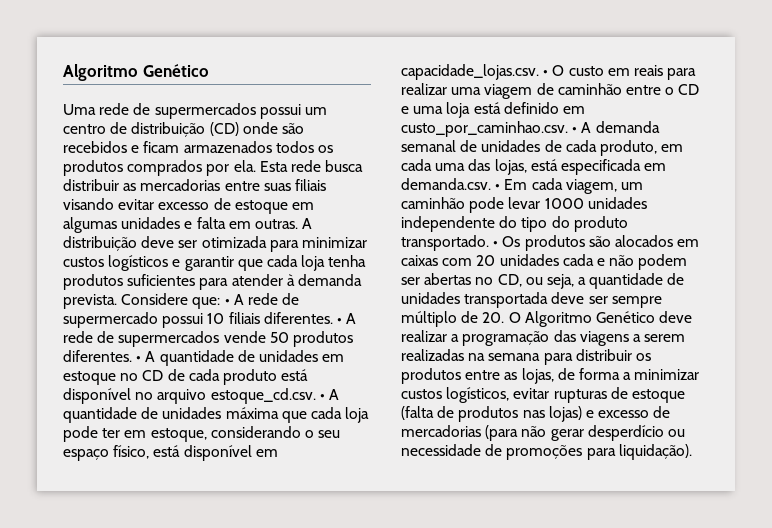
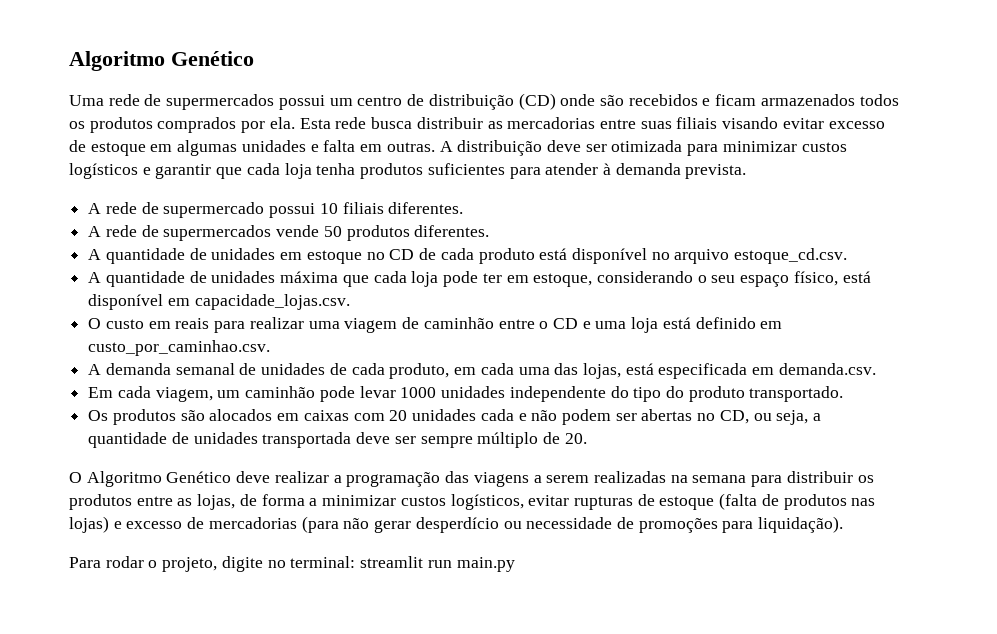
[121,293,230,309] Considere que: • -> (747, 171) //
[336,318,342,324] • -> (464, 208) //
[136,356,142,362] • -> (490, 231) //
[319,394,325,400] • -> (848, 256) //
[543,70,549,76] • -> (350, 302) //
[572,127,578,133] • -> (271, 348) //
[495,184,501,190] • -> (876, 369) //
[493,241,499,247] • -> (844, 394) //
(505, 317) none -> (587, 438) //
(692, 452) none -> [69,556,515,572] // Para rodar o projeto, digite no terminal: streamlit run main.py

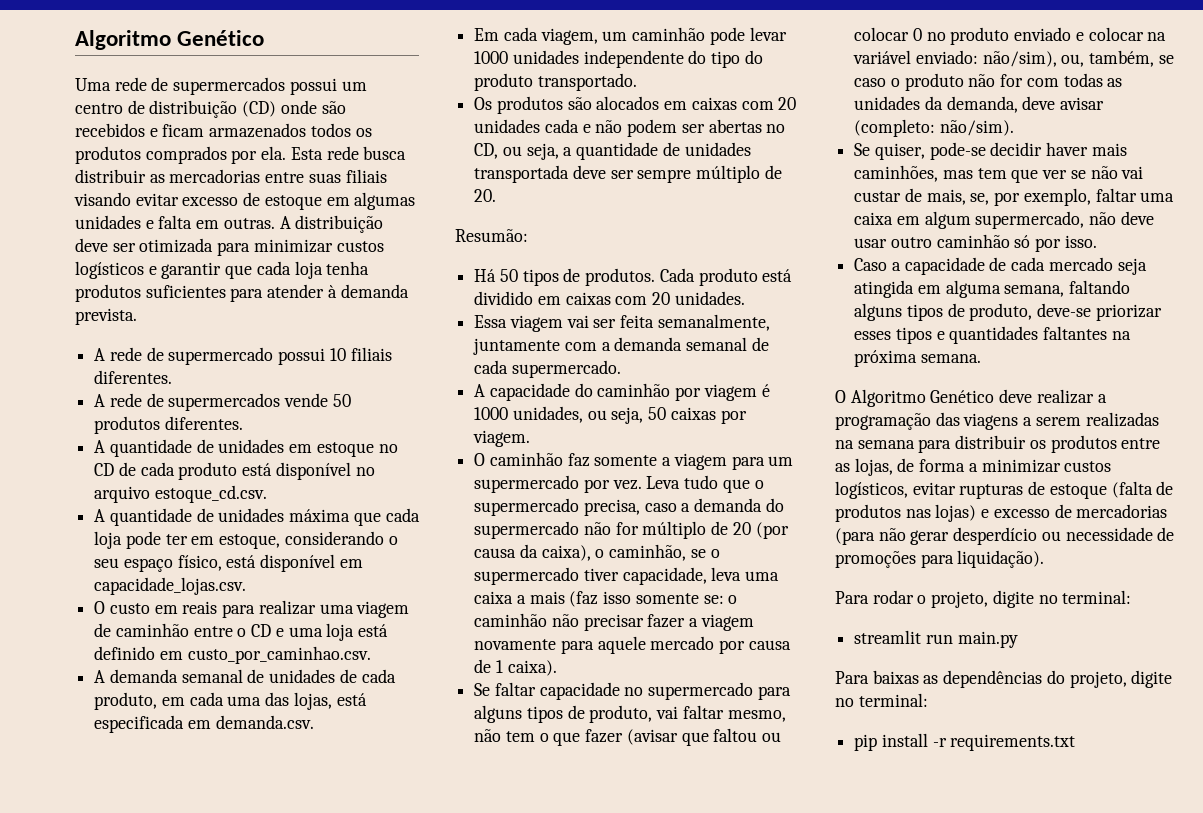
(587, 438) none -> [455,229,528,242] [474,268,793,286] [474,291,745,305] [474,314,770,332] [473,337,769,355] [474,360,621,378] [474,383,770,401] [474,406,747,424] [473,430,531,447] [474,452,794,470] [474,475,764,493] [474,498,784,516] [474,521,789,539] [474,544,720,561] [474,567,780,585] [474,591,738,607] [474,613,754,631] [474,636,791,654] [474,659,557,676] [474,682,791,700] [474,705,786,723] [474,728,782,746] [854,27,1167,45] [853,50,1174,67] [854,73,1123,91] [854,96,1105,113] [854,119,1014,137] [854,142,1127,160] [854,165,1144,183] [854,188,1175,206] [854,211,1154,229] [854,234,1097,252] [854,257,1147,275] [854,280,1131,298] [854,303,1162,321] [854,326,1131,344] [854,350,981,367] // Resumão: // Há 50 tipos de produtos. Cada produto está dividido em caixas com 20 unidades. // Essa viagem vai ser feita semanalmente, juntamente com a demanda semanal de cada supermercado. // A capacidade do caminhão por viagem é 1000 unidades, ou seja, 50 caixas por viagem. // O caminhão faz somente a viagem para um supermercado por vez. Leva tudo que o supermercado precisa, caso a demanda do supermercado não for múltiplo de 20 (por causa da caixa), o caminhão, se o supermercado tiver capacidade, leva uma caixa a mais (faz isso somente se: o caminhão não precisar fazer a viagem novamente para aquele mercado por causa de 1 caixa). // Se faltar capacidade no supermercado para alguns tipos de produto, vai faltar mesmo, não tem o que fazer (avisar que faltou ou colocar 0 no produto enviado e colocar na variável enviado: não/sim), ou, também, se caso o produto não for com todas as unidades da demanda, deve avisar (completo: não/sim). // Se quiser, pode-se decidir haver mais caminhões, mas tem que ver se não vai custar de mais, se, por exemplo, faltar uma caixa em algum supermercado, não deve usar outro caminhão só por isso. // Caso a capacidade de cada mercado seja atingida em alguma semana, faltando alguns tipos de produto, deve-se priorizar esses tipos e quantidades faltantes na próxima semana.
(356, 562) none -> (1132, 597) //
(515, 564) none -> [835,670,1173,688] [835,693,928,707] [854,733,1076,751] // Para baixas as dependências do projeto, digite no terminal: // pip install -r requirements.txt

